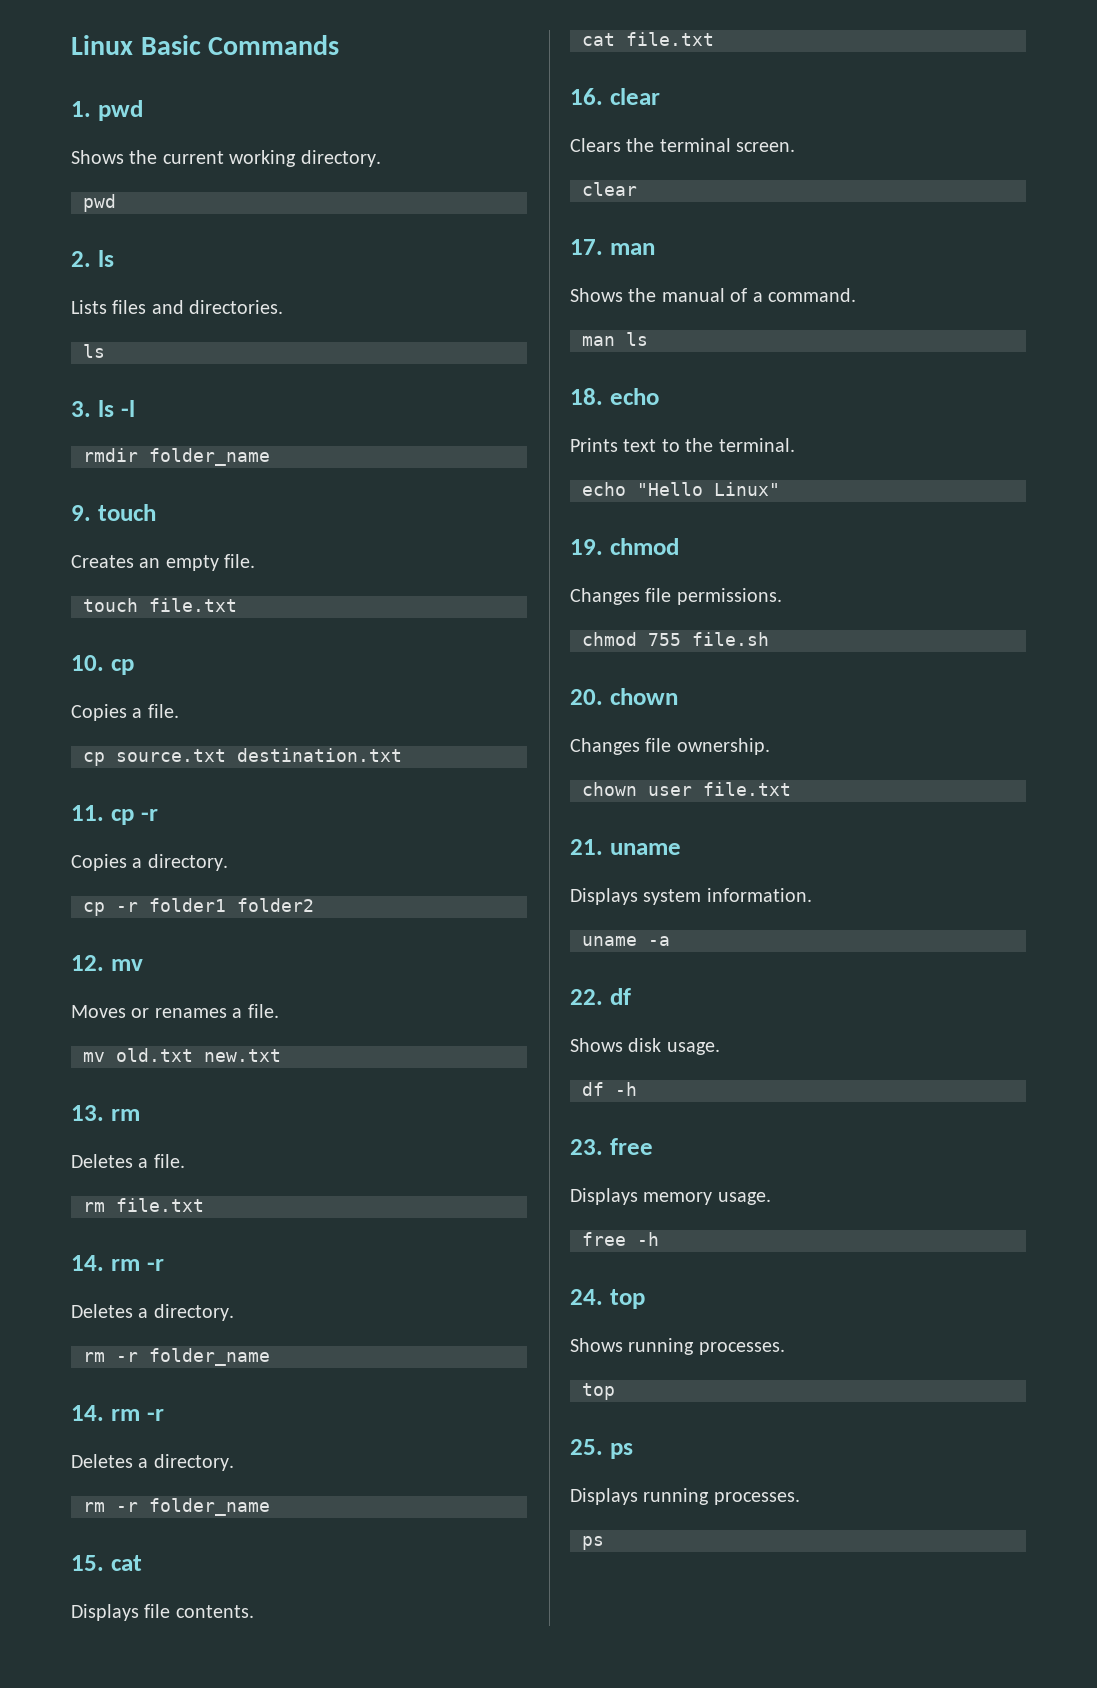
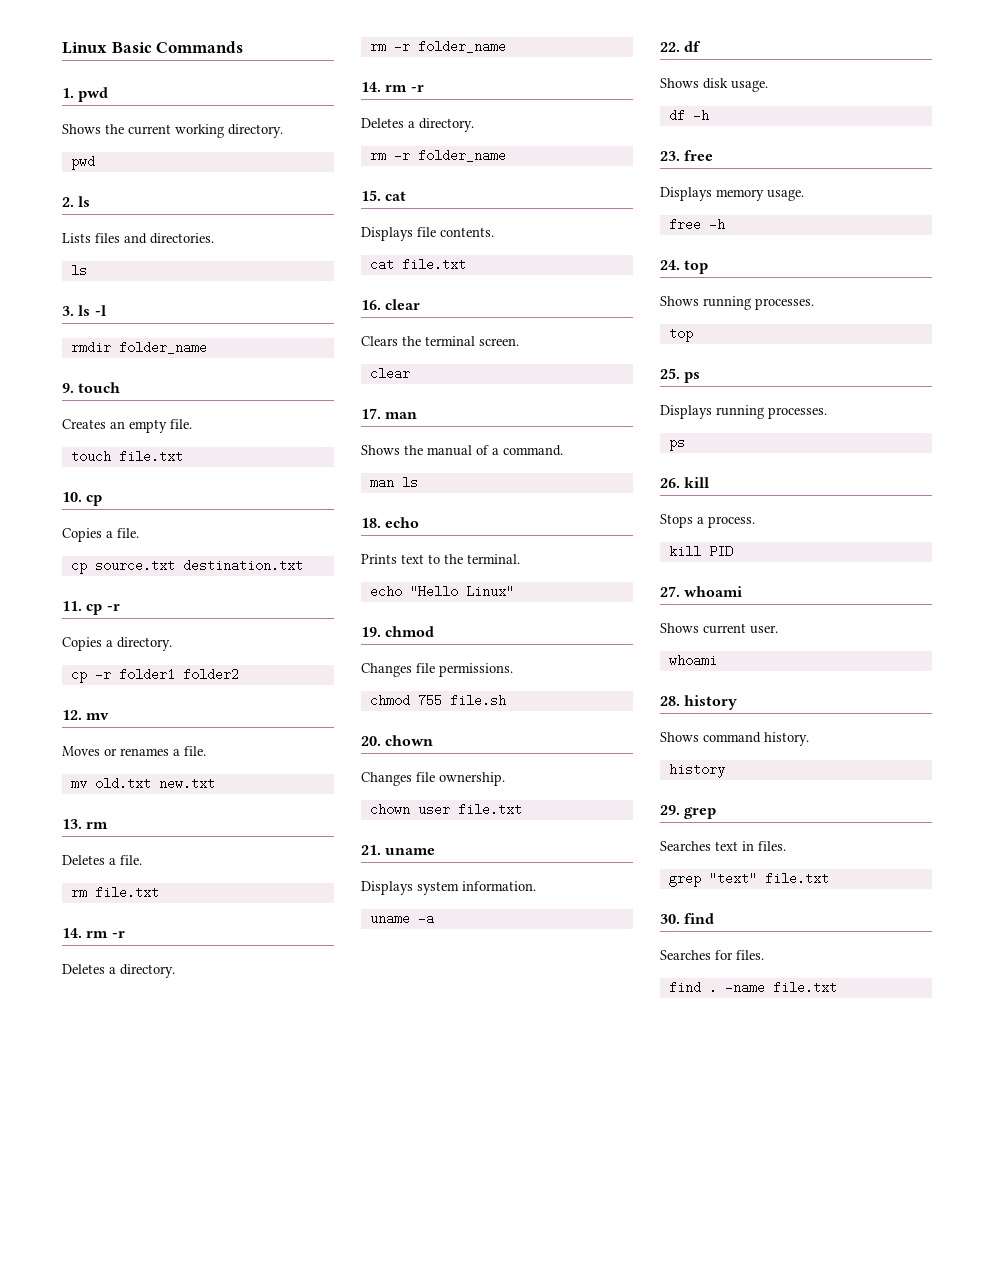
(604, 1543) none -> [660,477,710,488] [660,514,755,528] [668,545,733,558] [660,586,743,597] [660,623,778,634] [668,654,717,667] [660,695,738,710] [660,732,809,746] [668,764,725,778] [660,805,717,819] [660,841,786,851] [668,872,829,887] [660,913,715,924] [660,950,764,960] [668,981,837,994] // 26. kill // Stops a process. // kill PID // 27. whoami // Shows current user. // whoami // 28. history // Shows command history. // history // 29. grep // Searches text in files. // grep "text" file.txt // 30. find // Searches for files. // find . -name file.txt

